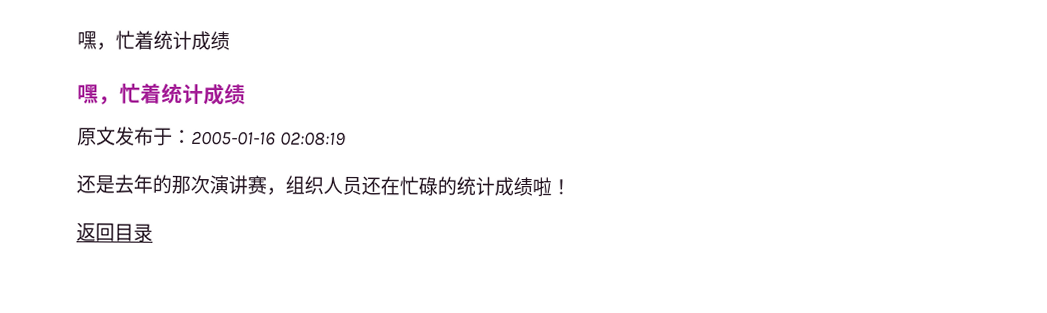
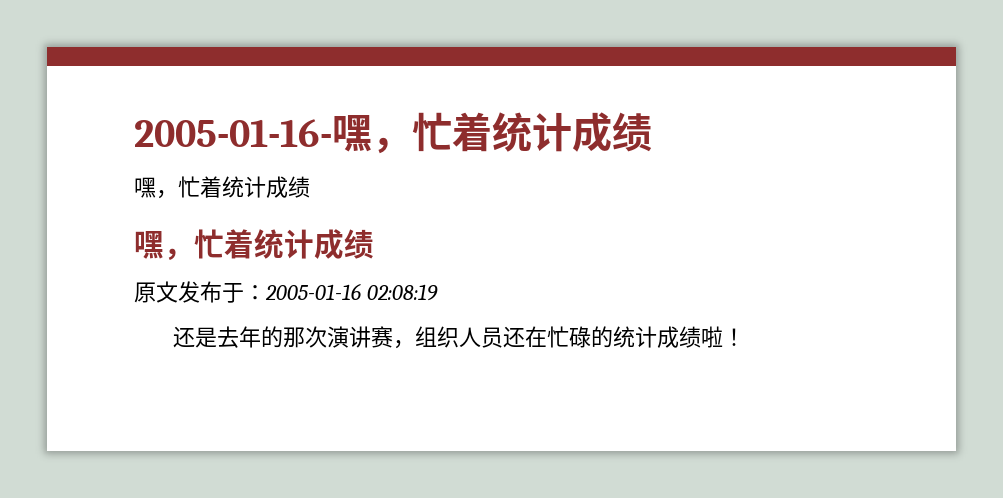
(77, 40) none -> [134,112,652,154] 2005-01-16-嘿，忙着统计成绩 //
[76,222,153,242] // 返回目录 -> (745, 337) none

